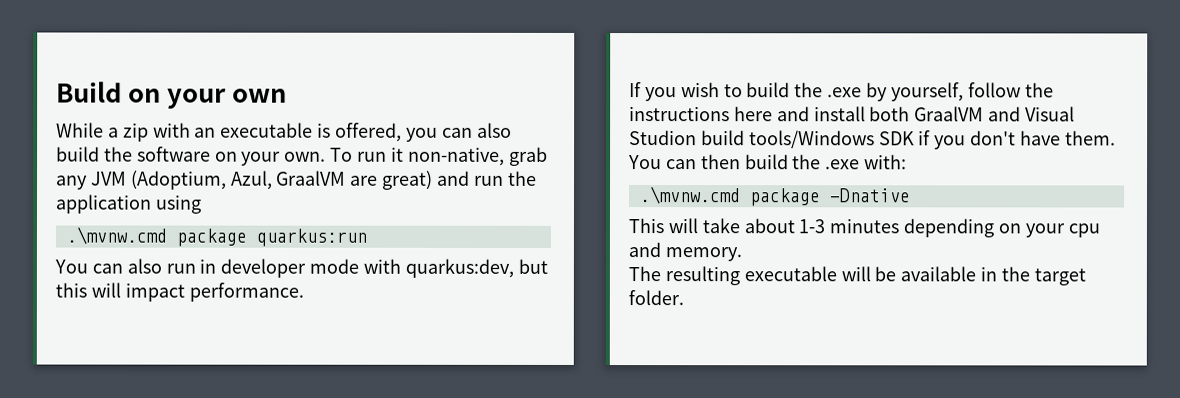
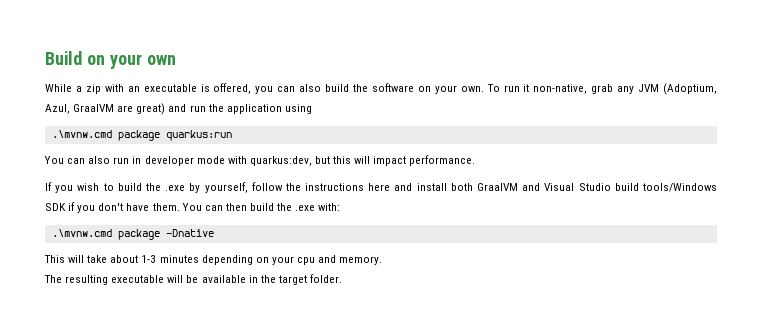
[629,130,697,146] Studion -> [578,183,611,191] Studio

